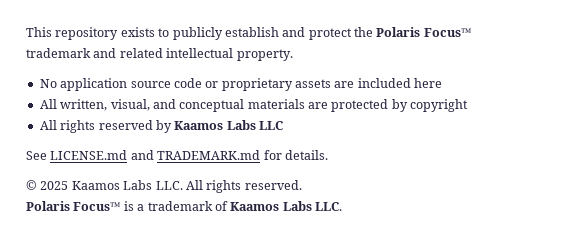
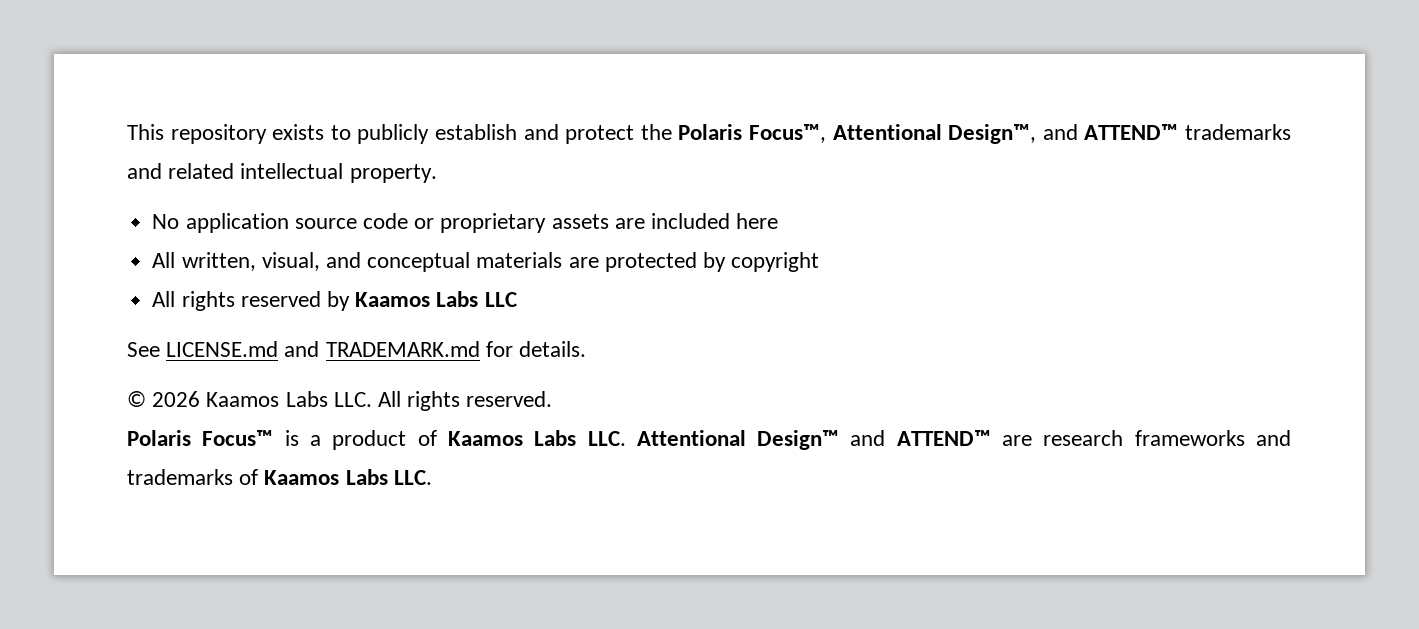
[423,28,471,37] [26,48,91,58] Focus™ trademark -> [749,124,1291,144] Focus™, Attentional Design™, and ATTEND™ trademarks
[40,181,69,190] 2025 -> [152,391,201,407] 2026
[147,201,342,211] trademark of Kaamos Labs LLC. -> [332,430,1291,450] [127,469,432,485] product of Kaamos Labs LLC. Attentional Design™ and ATTEND™ are research frameworks and trademarks of Kaamos Labs LLC.

